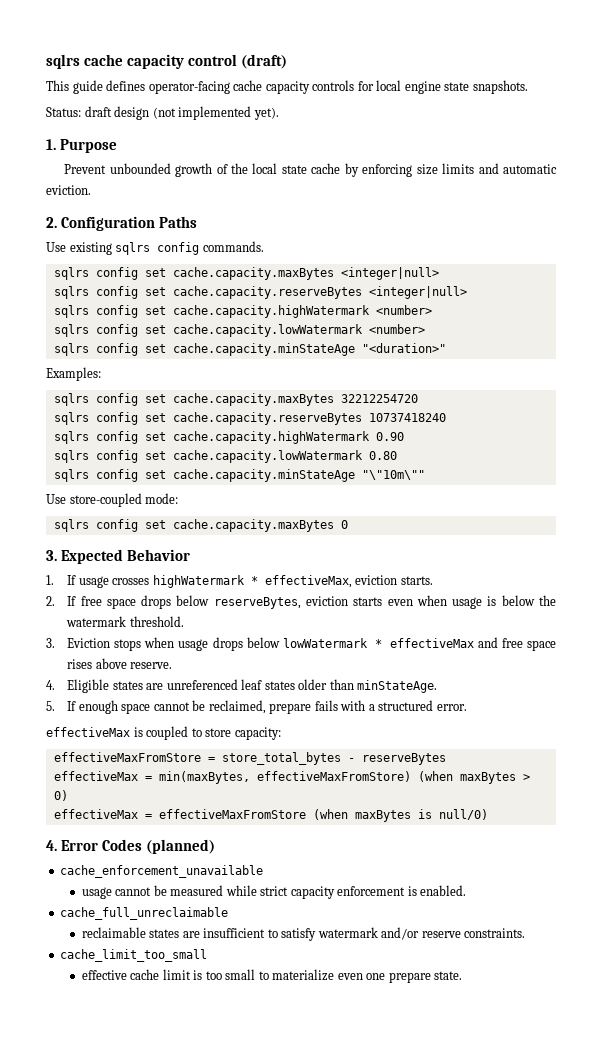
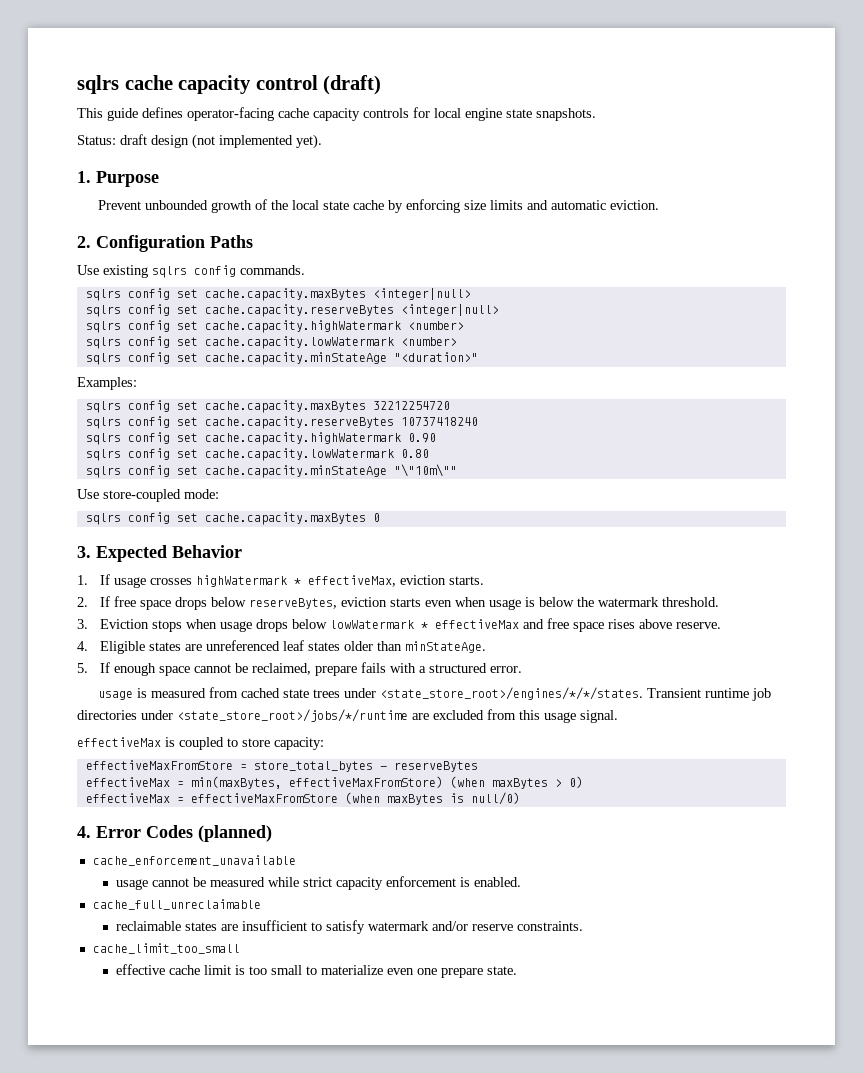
(467, 707) none -> [97,687,771,701] [77,709,618,723] // usage is measured from cached state trees under <state_store_root>/engines/*/*/states. Transient runtime job directories under <state_store_root>/jobs/*/runtime are excluded from this usage signal.

